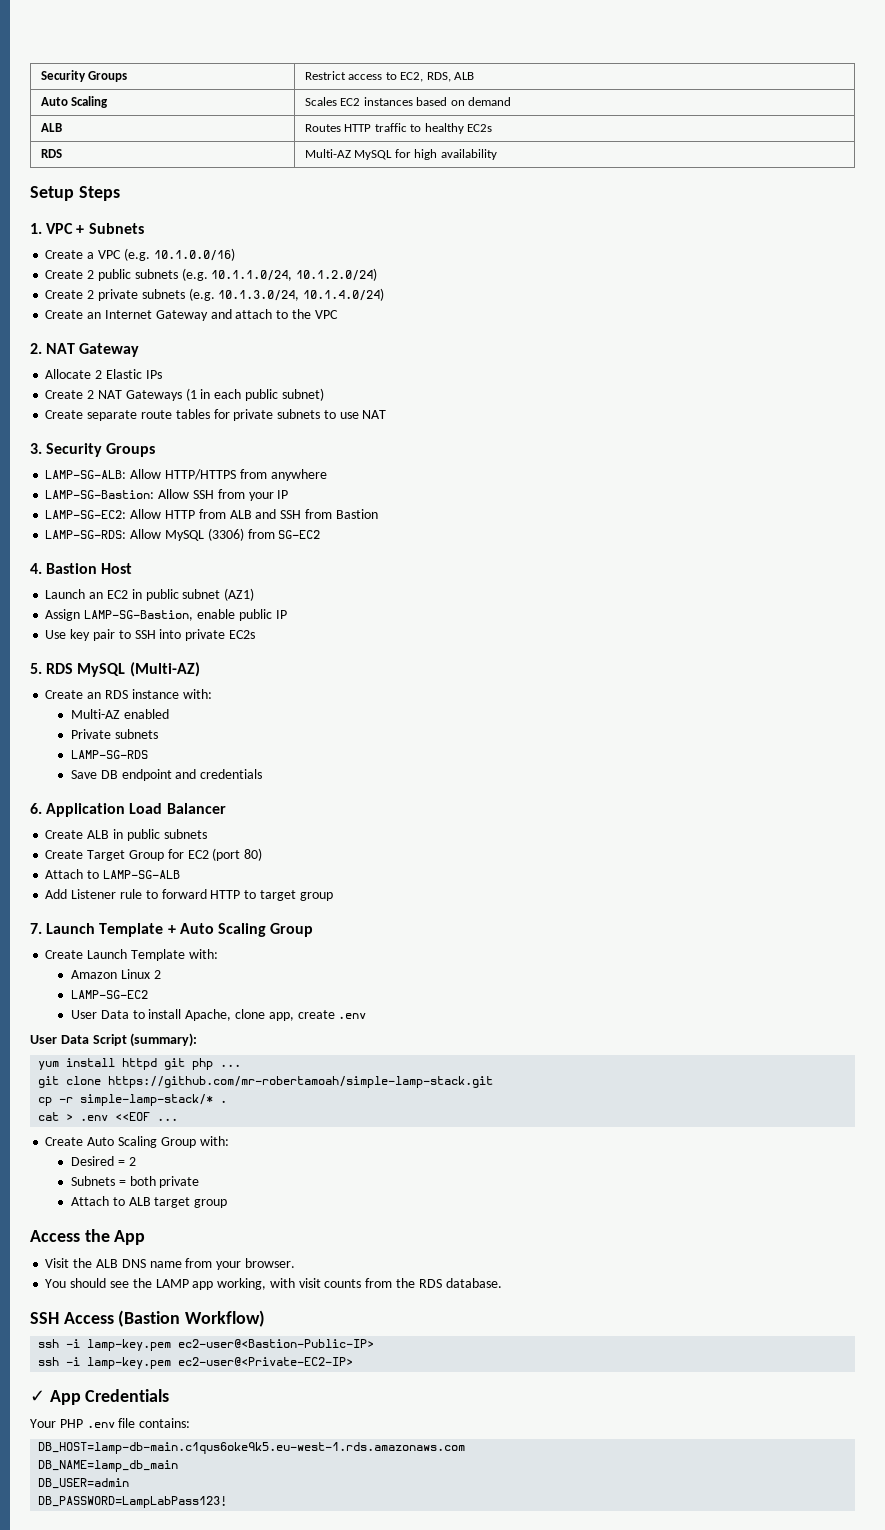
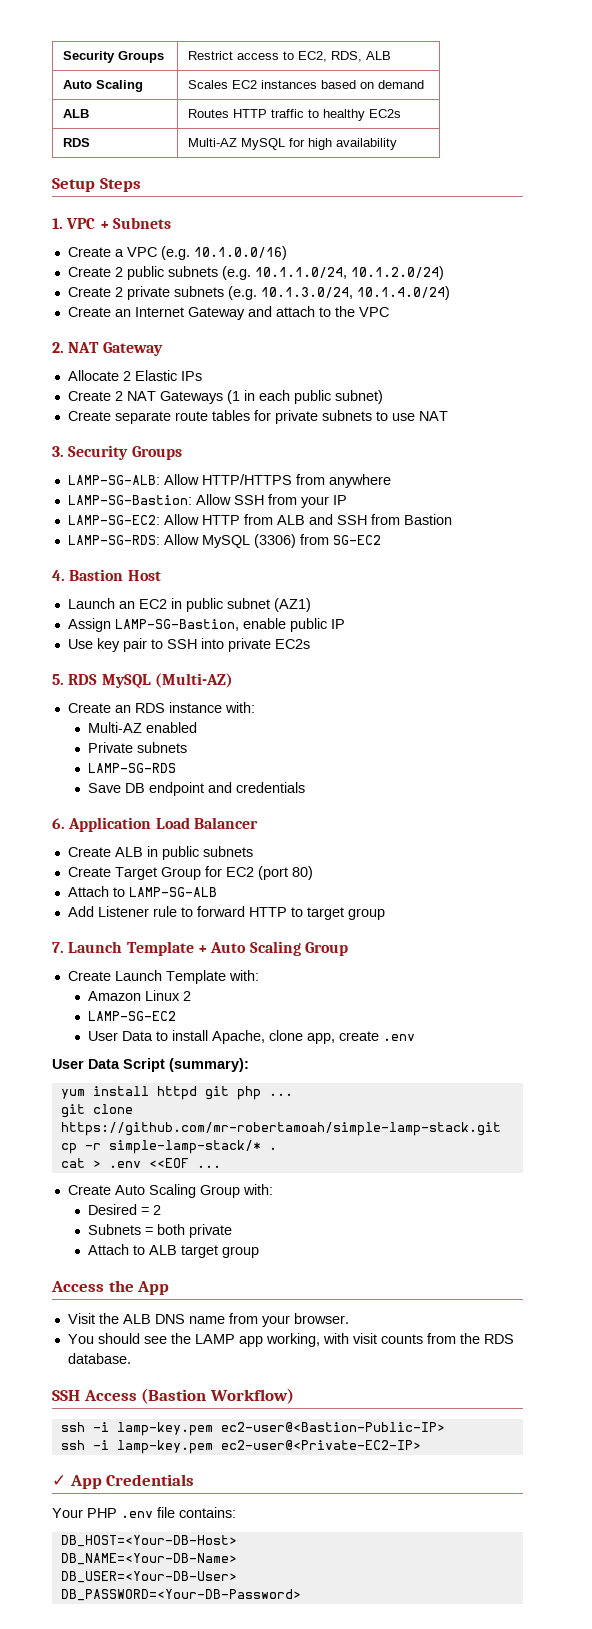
[38,1442,466,1454] [38,1460,179,1472] [38,1478,130,1489] [38,1496,228,1508] DB_HOST=lamp-db-main.c1qus6oke9k5.eu-west-1.rds.amazonaws.com // DB_NAME=lamp_db_main // DB_USER=admin // DB_PASSWORD=LampLabPass123! -> [60,1535,237,1547] [60,1553,237,1565] [60,1571,237,1583] [60,1589,301,1601] DB_HOST=<Your-DB-Host> // DB_NAME=<Your-DB-Name> // DB_USER=<Your-DB-User> // DB_PASSWORD=<Your-DB-Password>

